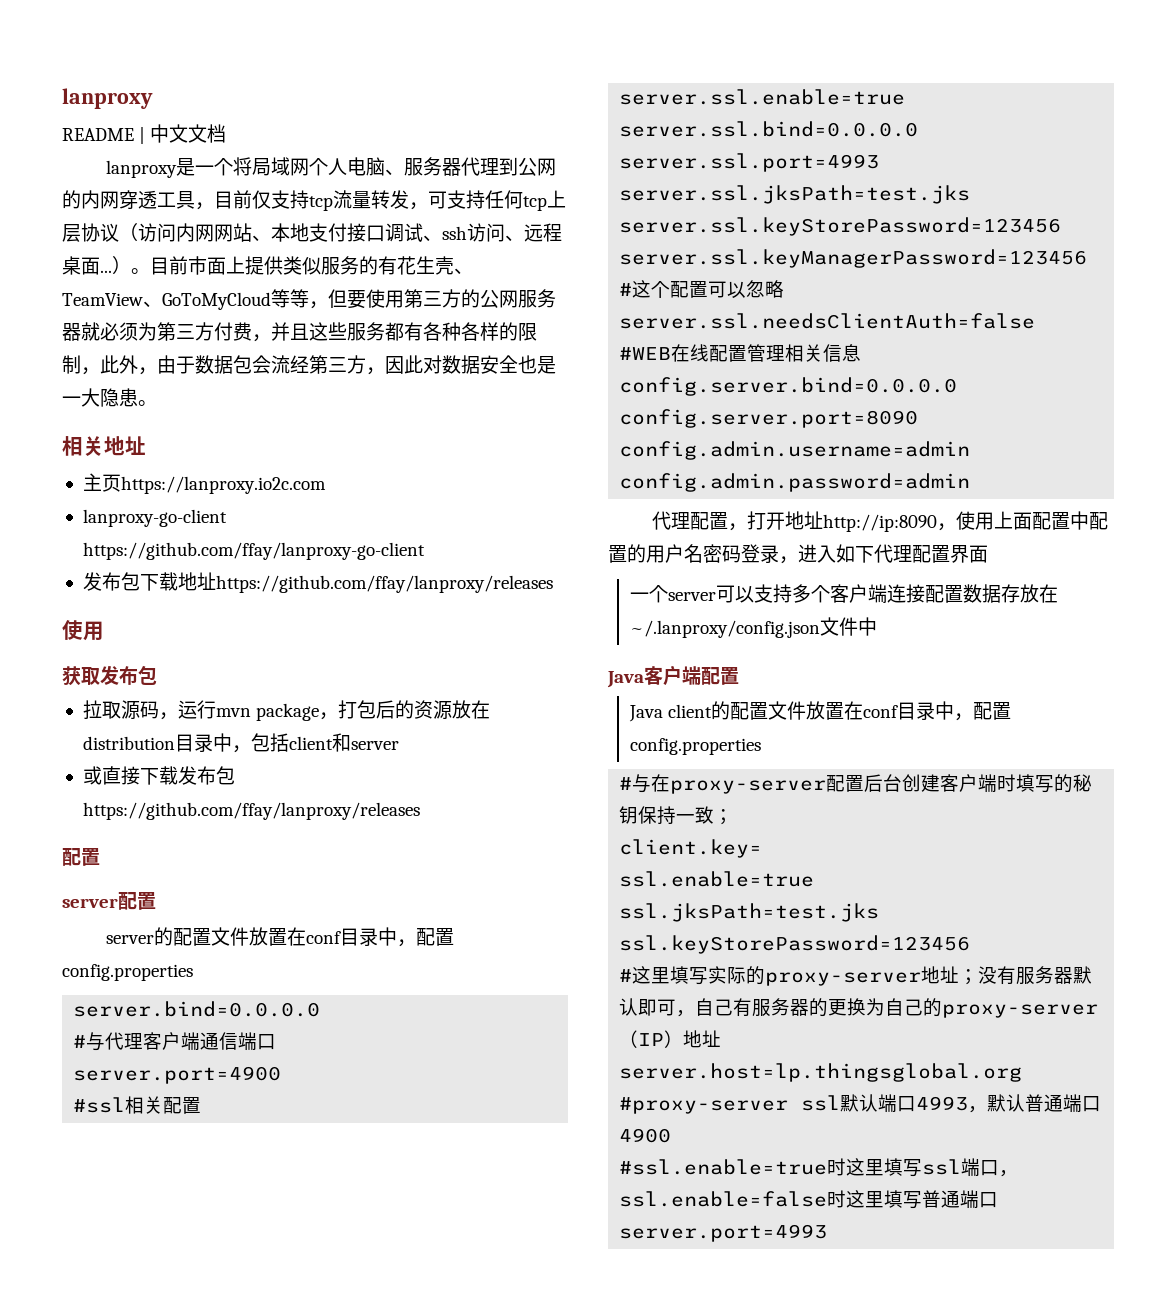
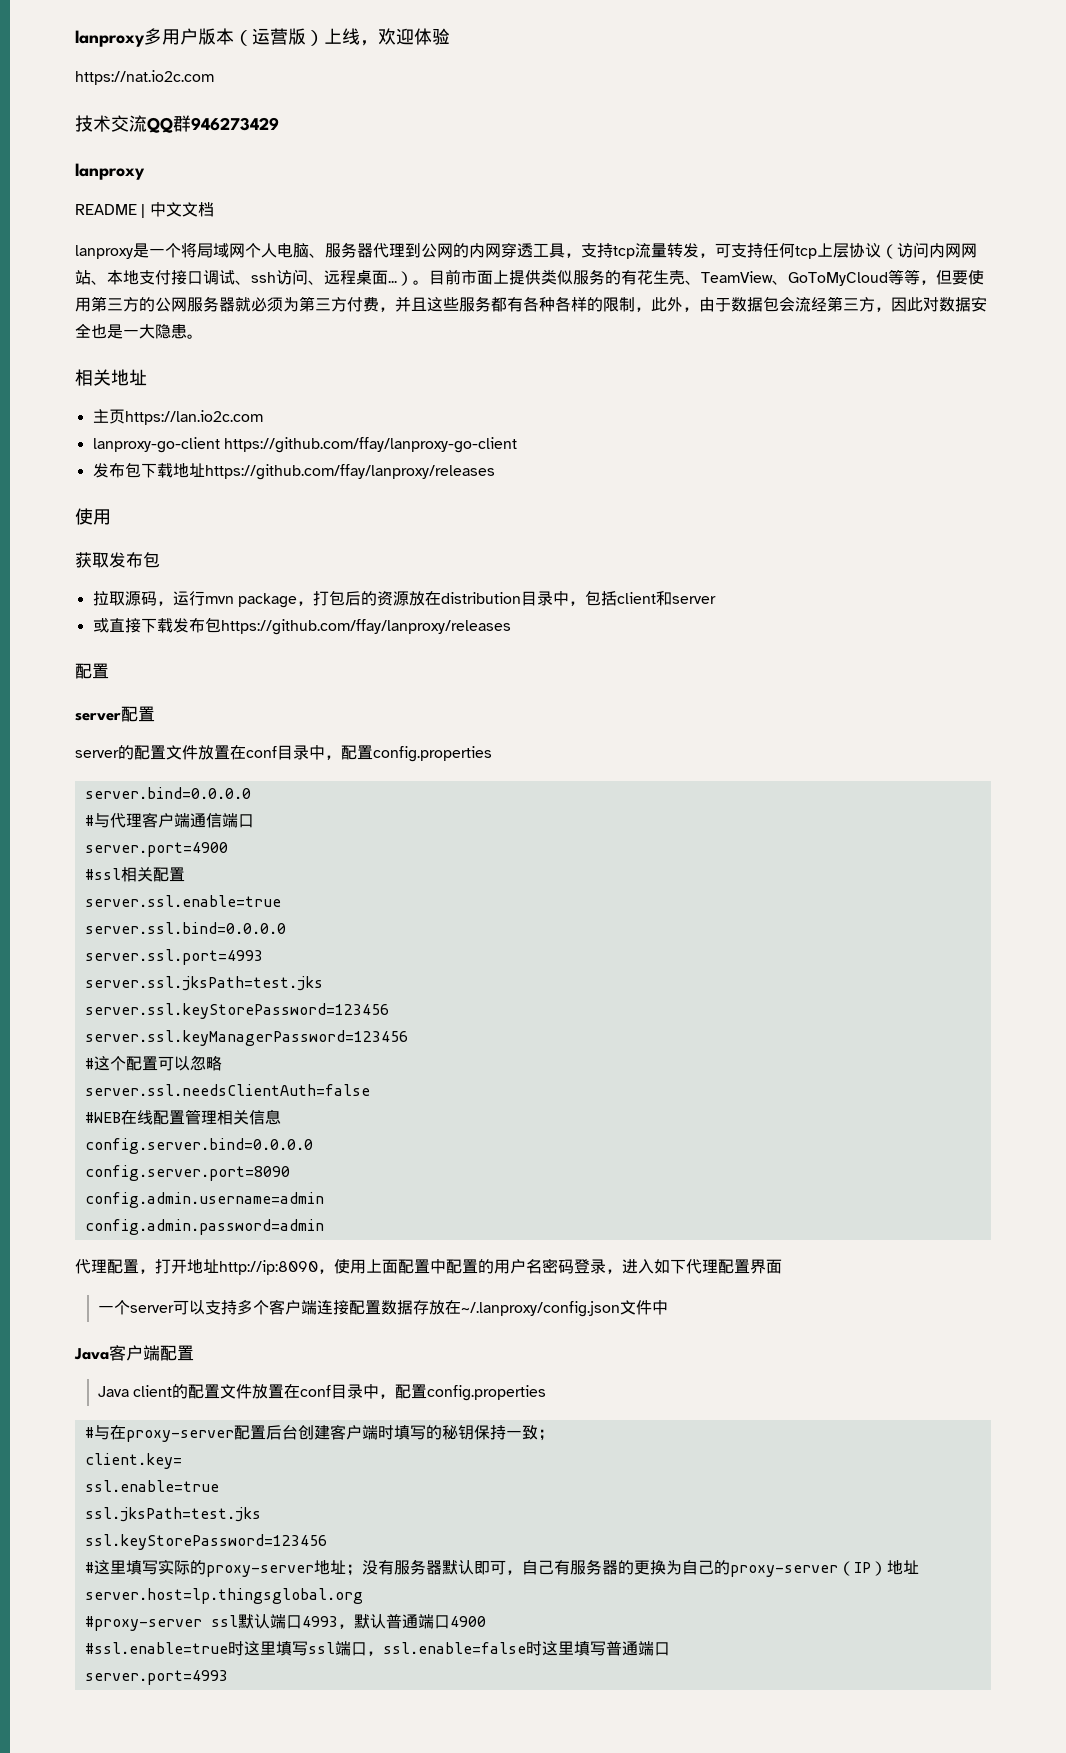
[62,88,153,109] lanproxy -> [75,28,450,47] [75,70,214,85] [75,115,279,133] [75,163,145,180] lanproxy多用户版本（运营版）上线，欢迎体验 // https://nat.io2c.com // 技术交流QQ群946273429 // lanproxy
[214,190,271,209] 目前仅 -> (581, 255) none
[120,476,326,494] https://lanproxy.io2c.com -> [124,410,263,425] https://lan.io2c.com

